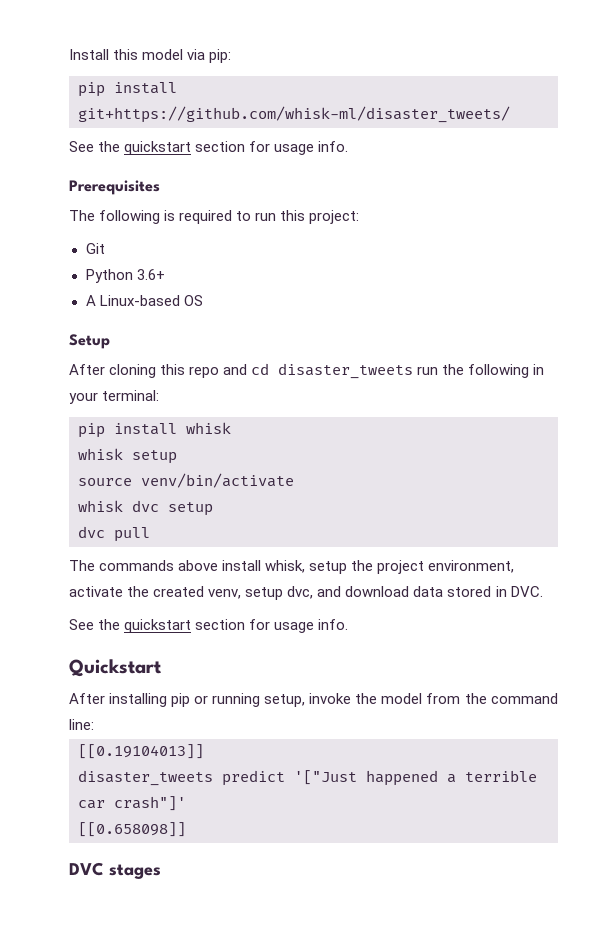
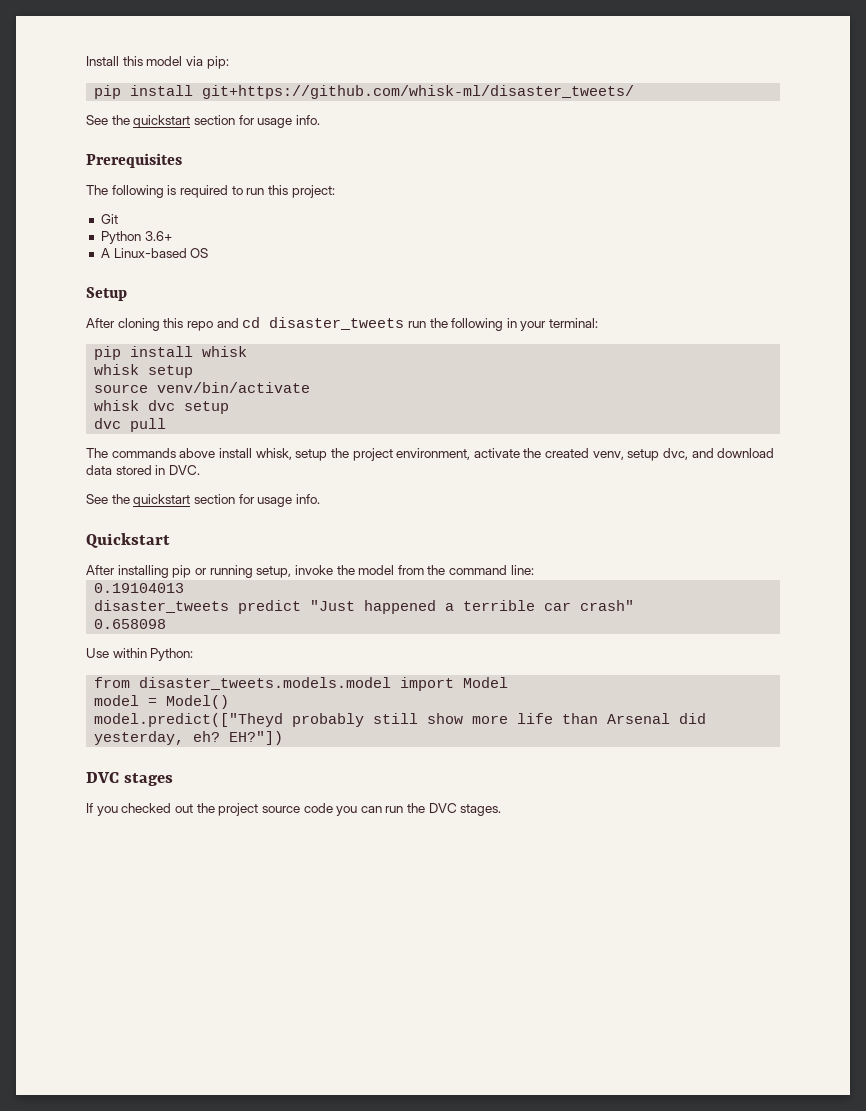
[78,744,204,759] [[0.19104013]] -> [94,583,185,593] 0.19104013
[294,770,357,785] '["Just -> [310,600,356,611] "Just
[114,796,186,811] [78,822,186,837] [69,862,161,879] crash"]' // [[0.658098]] // DVC stages -> [580,600,635,611] [94,619,167,629] [86,648,194,661] [94,677,509,691] [94,695,230,709] [94,713,707,727] [94,731,284,745] [86,772,174,786] [86,803,502,816] crash" // 0.658098 // Use within Python: // from disaster_tweets.models.model import Model // model = Model() // model.predict(["Theyd probably still show more life than Arsenal did yesterday, eh? EH?"]) // DVC stages // If you checked out the project source code you can run the DVC stages.

